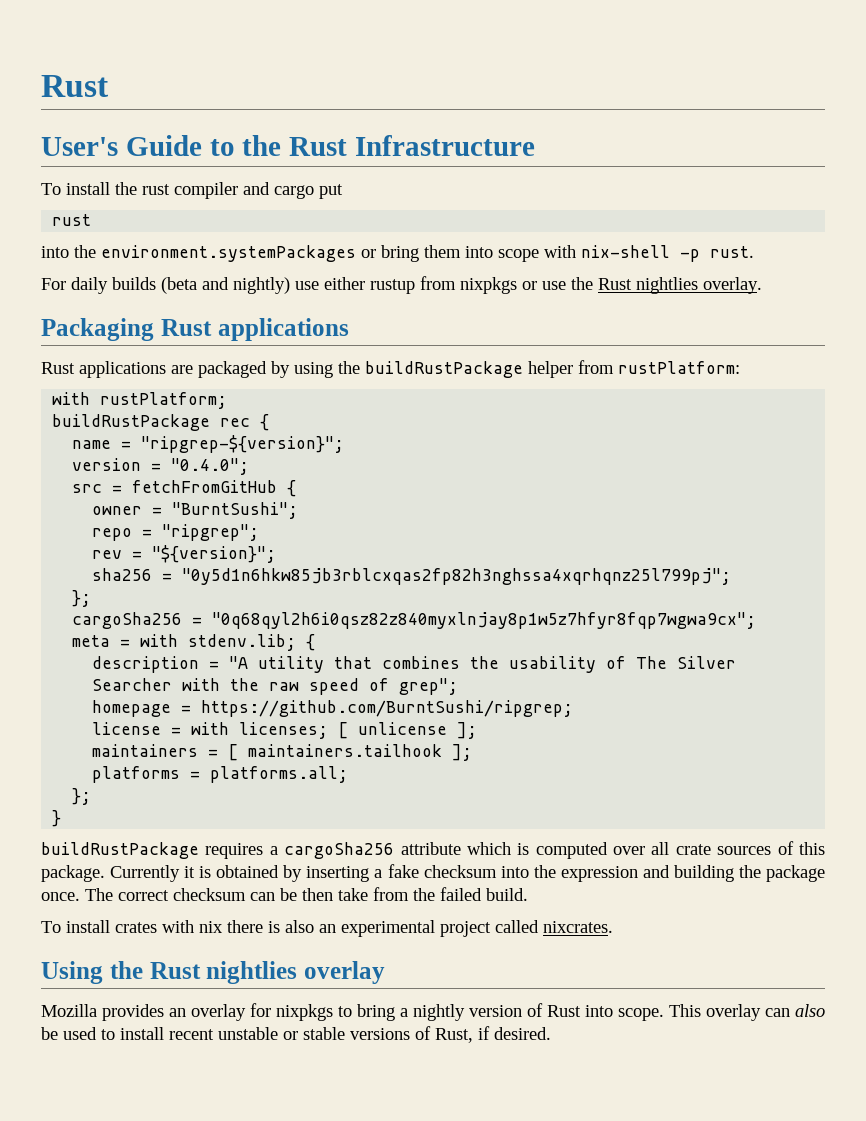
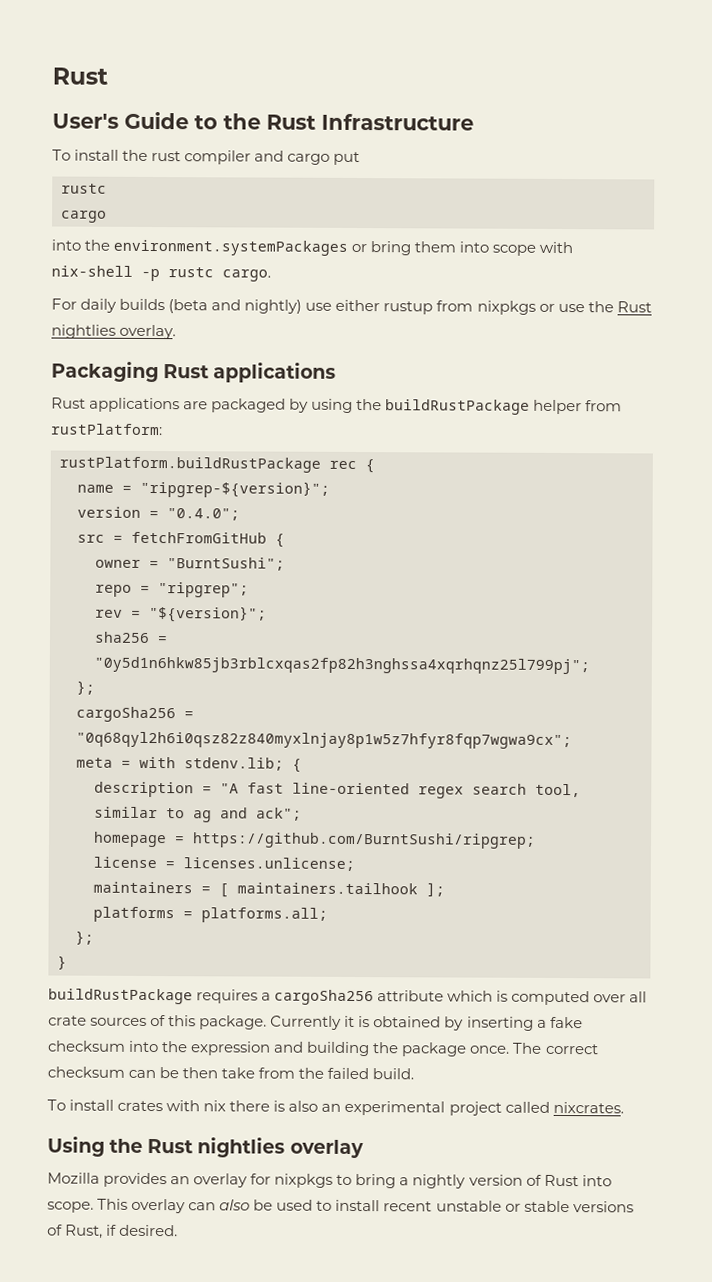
[52,214,92,226] rust -> [61,183,107,194] [61,210,107,223] rustc // cargo
[710,246,754,258] rust. -> [168,267,271,282] rustc cargo.
[52,392,228,409] [52,414,211,431] with rustPlatform; // buildRustPackage -> [59,456,321,473] rustPlatform.buildRustPackage
[258,656,737,673] [92,678,459,695] utility that combines the usability of The Silver Searcher with the raw speed of grep"; -> [247,782,581,799] [94,806,302,823] fast line-oriented regex search tool, similar to ag and ack";
[191,722,478,739] with licenses; [ unlicense ]; -> [183,857,355,871] licenses.unlicense;

